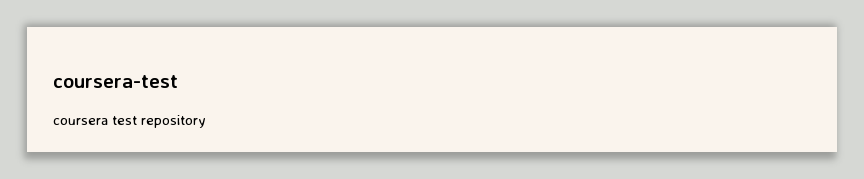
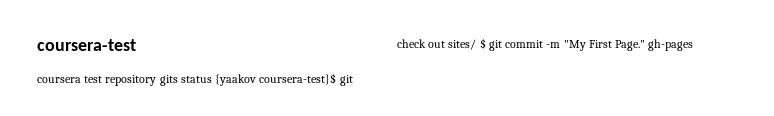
(206, 121) none -> [159,73,353,86] [397,38,694,51] gits status {yaakov coursera-test}$ git check out sites/ $ git commit -m "My First Page." gh-pages

